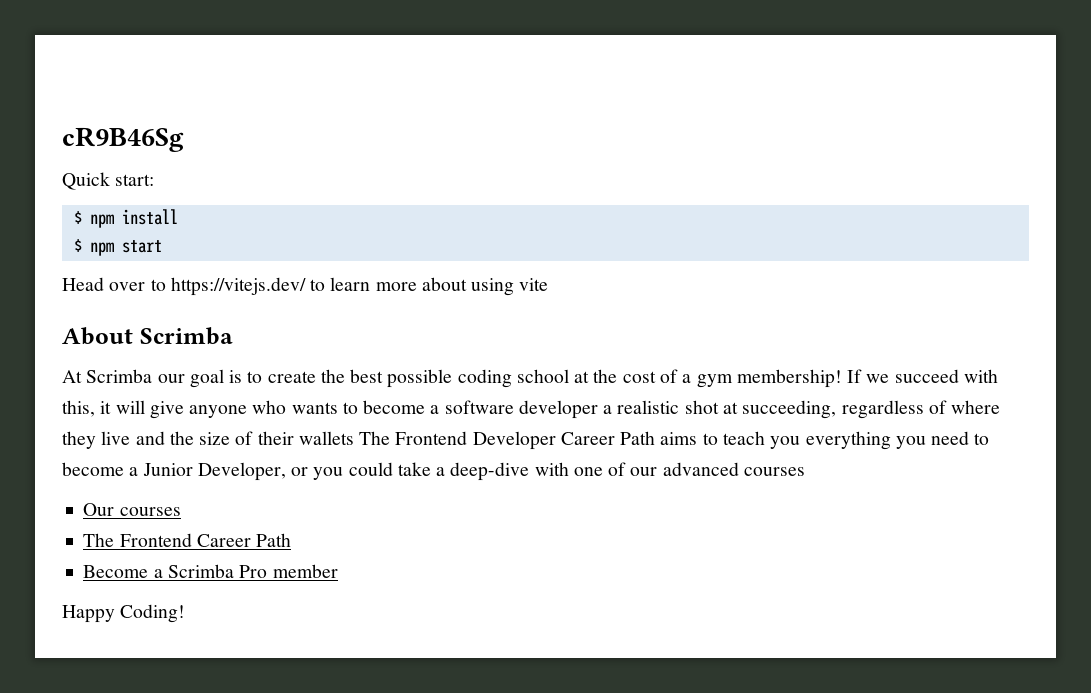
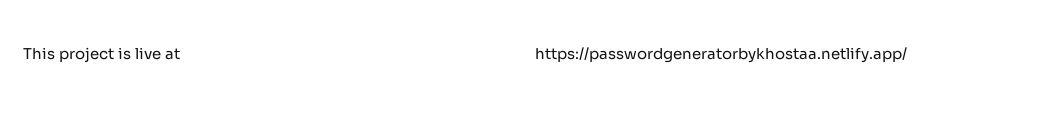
[62,127,184,152] [62,172,155,190] [73,209,178,228] [73,239,162,256] [62,277,549,296] [62,327,233,345] [62,369,998,388] [62,400,1001,419] [62,431,990,450] [62,462,805,481] [83,503,181,516] [83,533,292,547] [83,564,338,578] [62,604,186,623] cR9B46Sg // Quick start: // $ npm install // $ npm start // Head over to https://vitejs.dev/ to learn more about using vite // About Scrimba // At Scrimba our goal is to create the best possible coding school at the cost of a gym membership! If we succeed with this, it will give anyone who wants to become a software developer a realistic shot at succeeding, regardless of where they live and the size of their wallets The Frontend Developer Career Path aims to teach you everything you need to become a Junior Developer, or you could take a deep-dive with one of our advanced courses // Our courses // The Frontend Career Path // Become a Scrimba Pro member // Happy Coding! -> [23,47,907,63] This project is live at https://passwordgeneratorbykhostaa.netlify.app/

